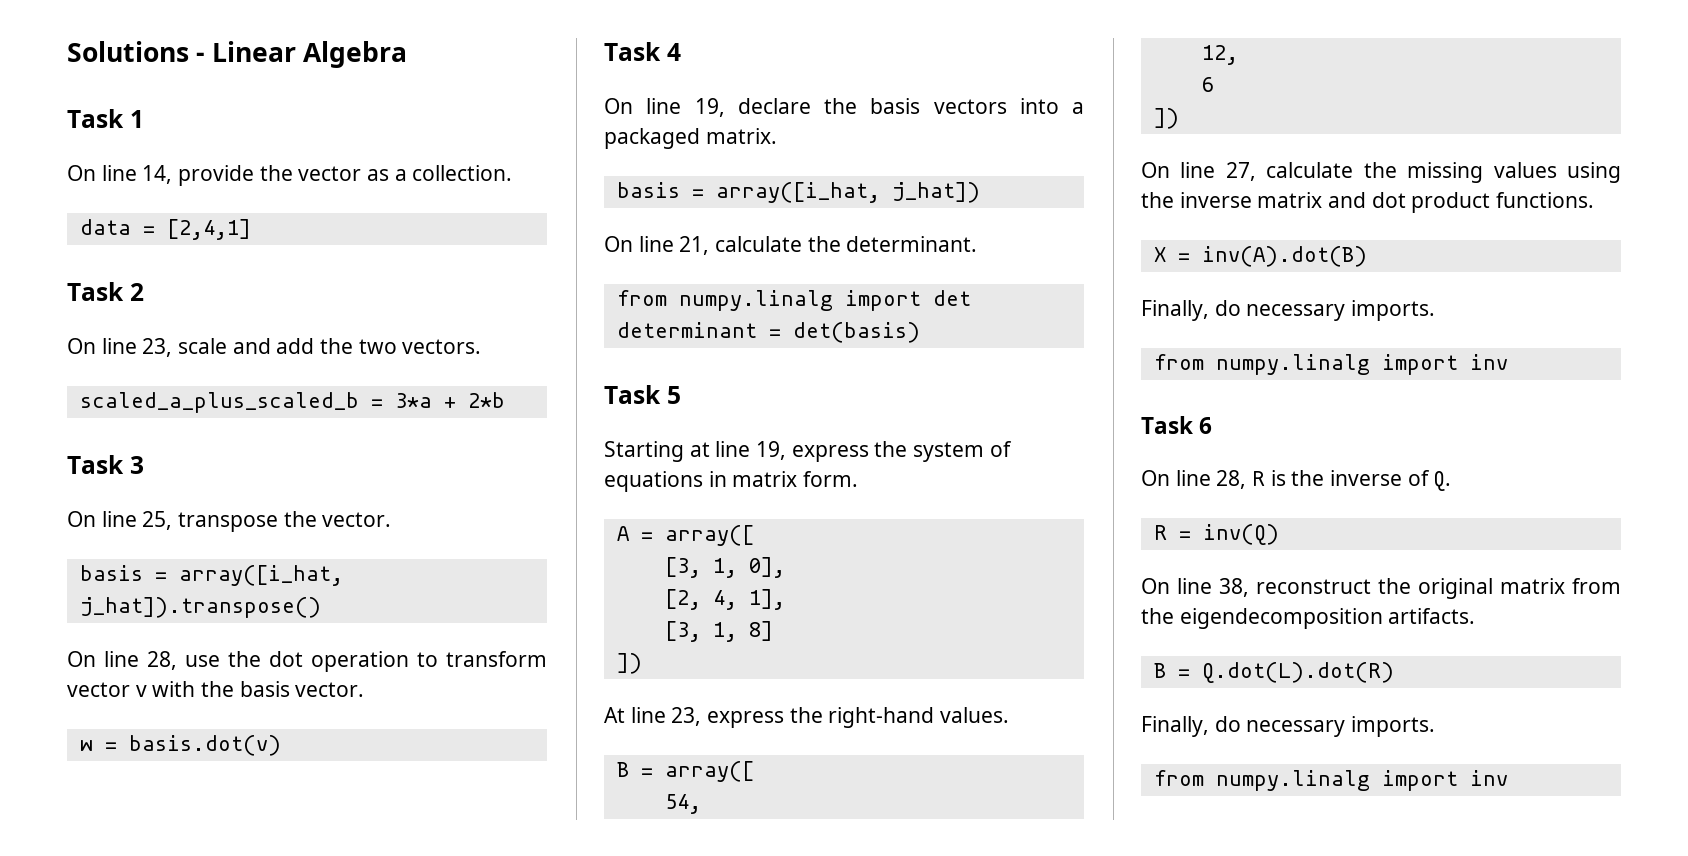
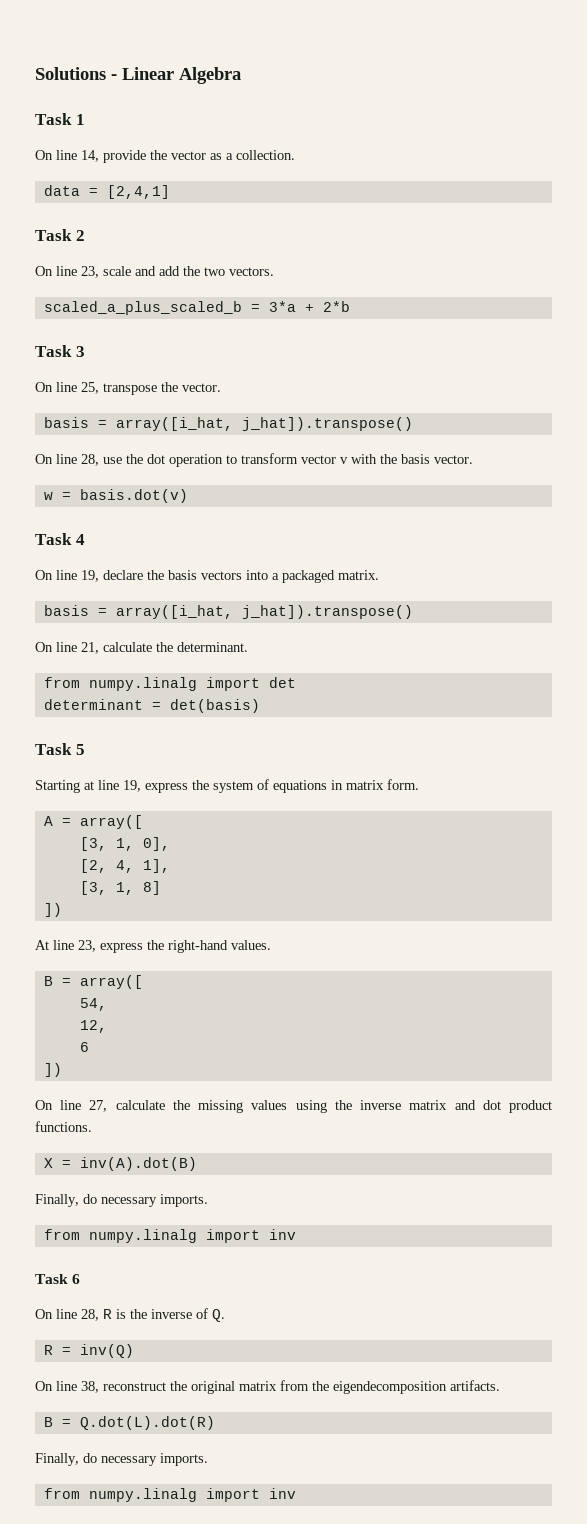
[891,182,980,203] j_hat]) -> [241,605,413,619] j_hat]).transpose()

